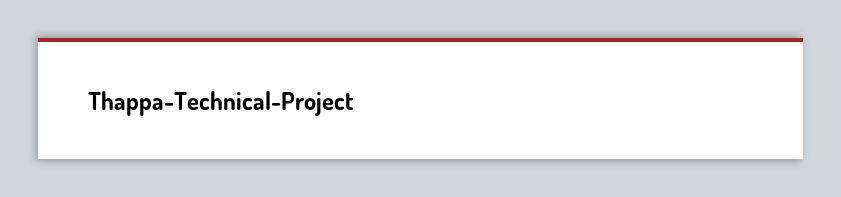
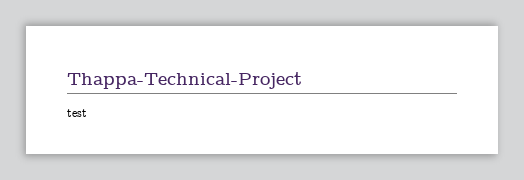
(354, 103) none -> [67,109,87,117] // test

